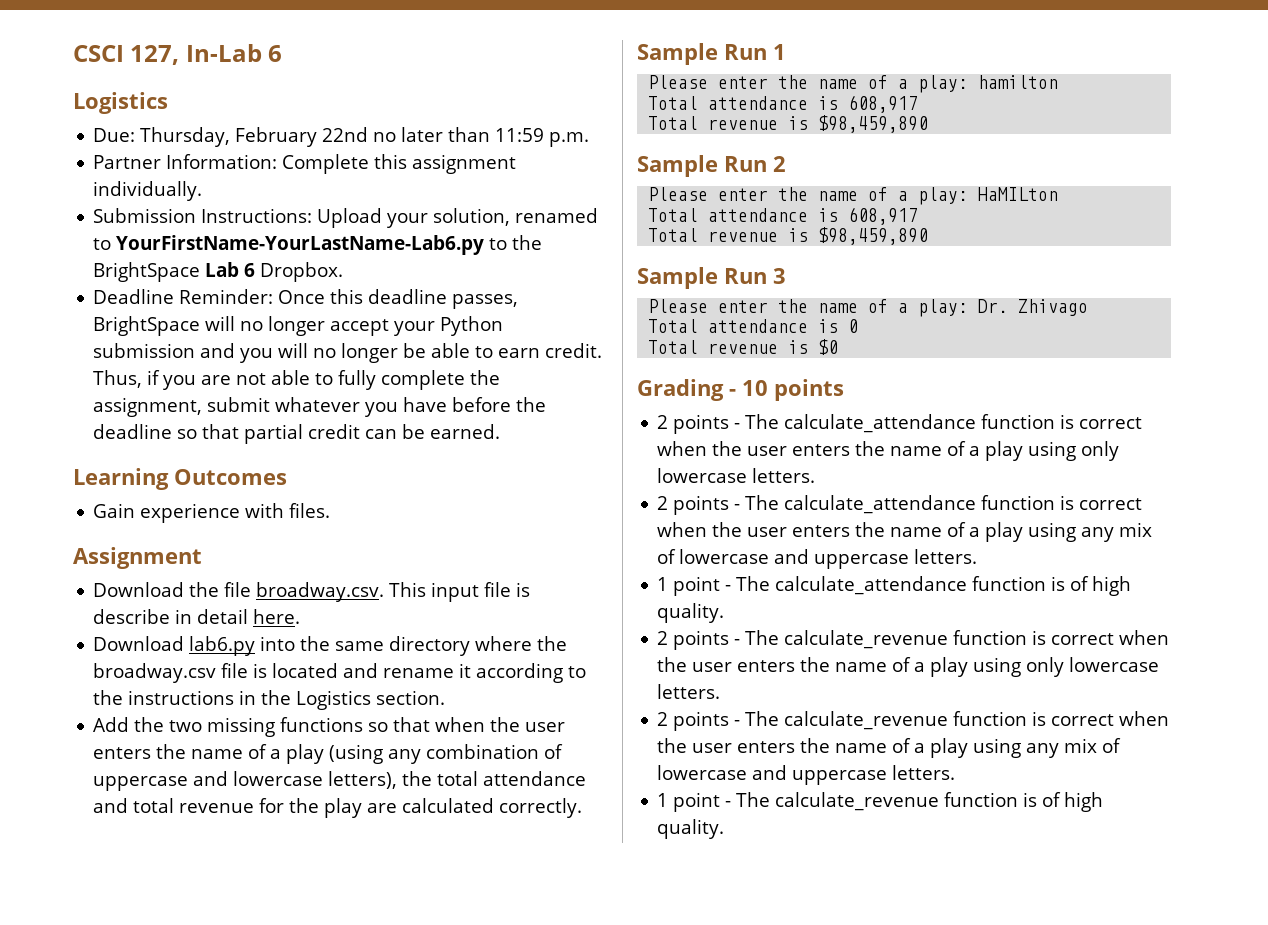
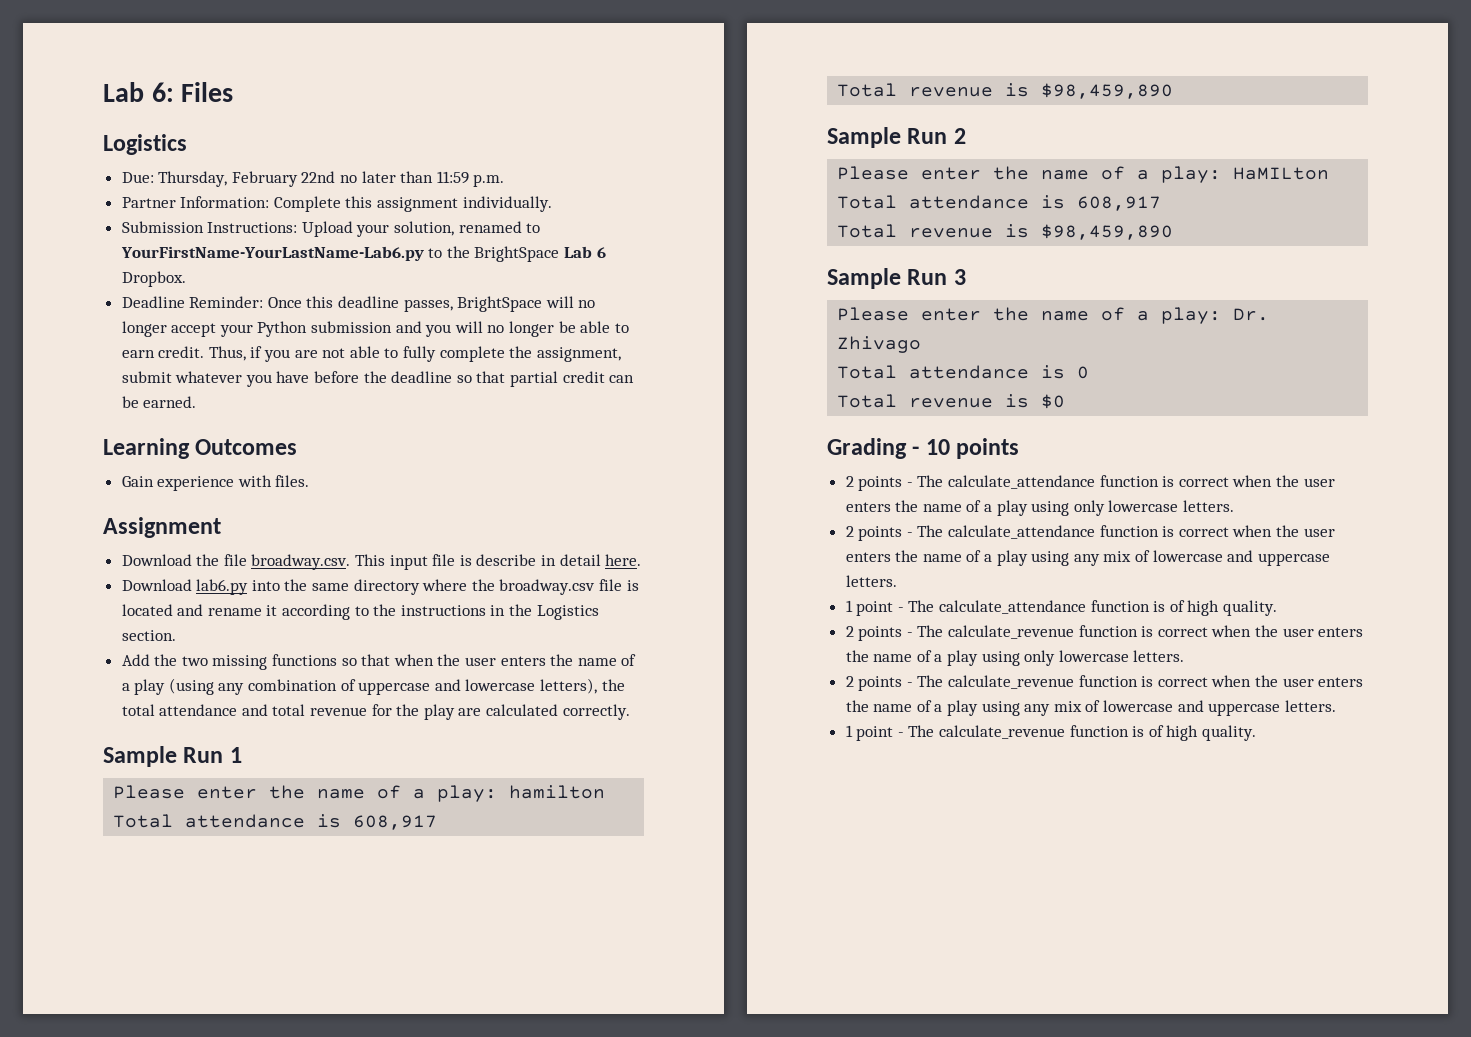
[73,44,283,65] CSCI 127, In-Lab 6 -> [103,82,234,102] Lab 6: Files

